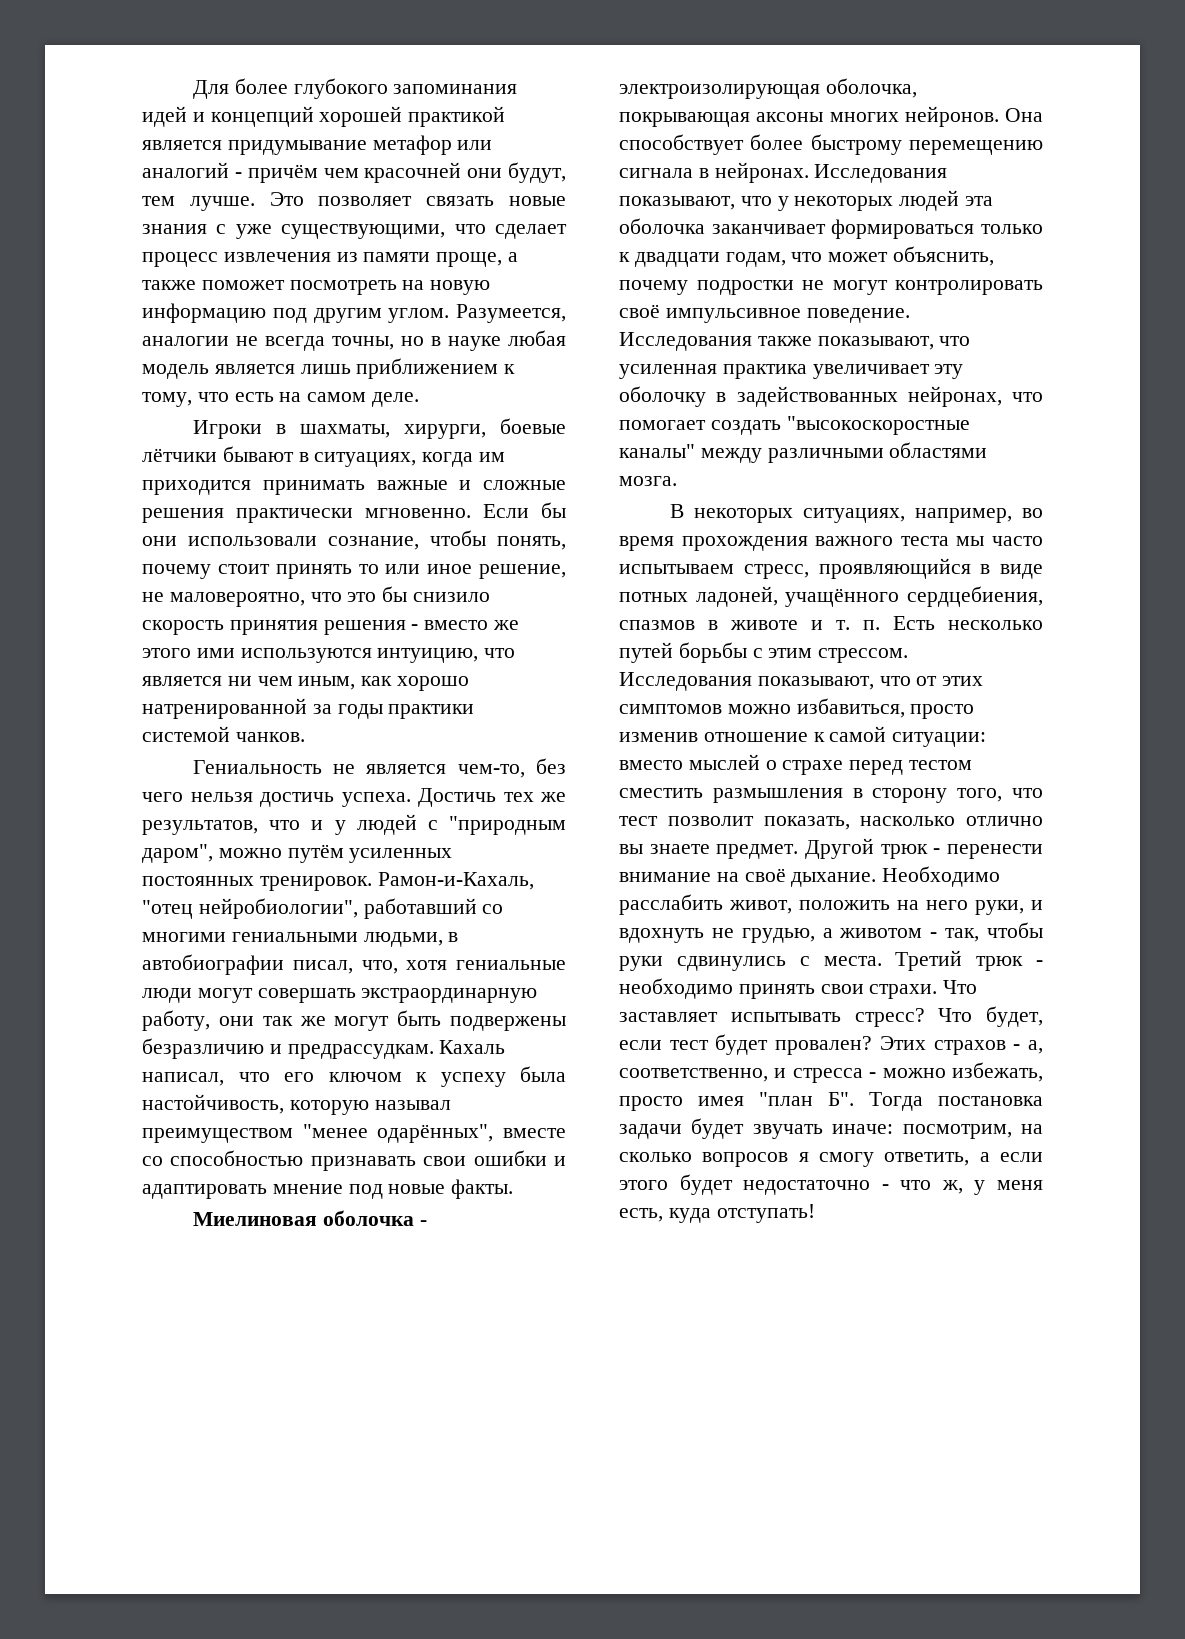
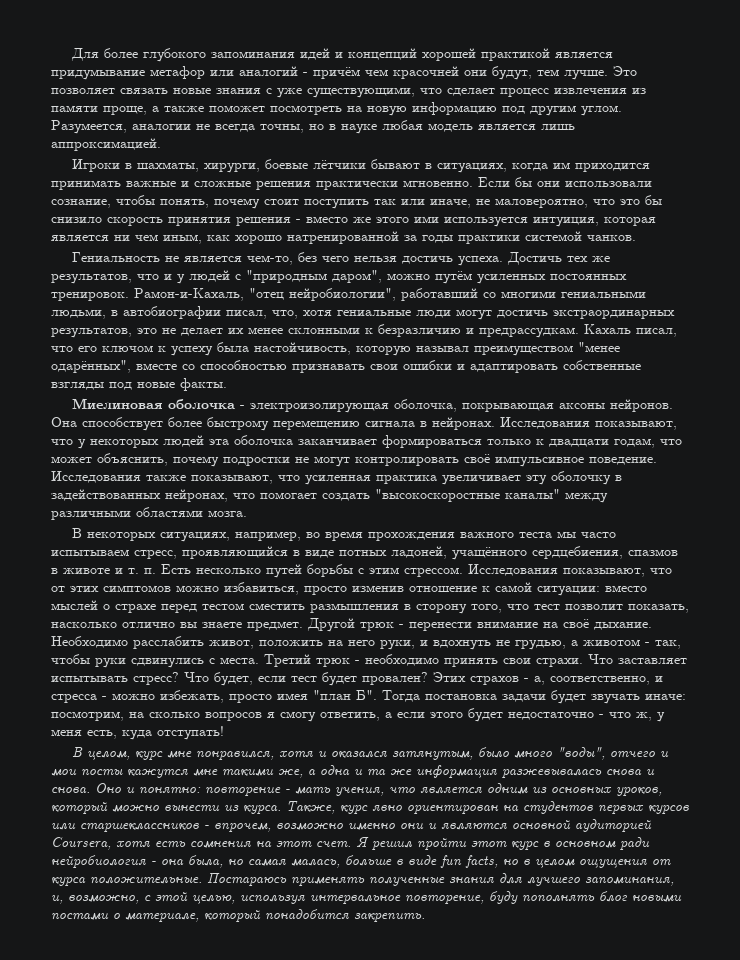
[356,358,516,379] [142,392,420,407] приближением к тому, что есть на самом деле. -> [51,138,161,151] аппроксимацией.
[275,564,566,579] принять то или иное решение, -> [304,199,471,209] поступить так или иначе,
[240,648,516,663] используются интуицию, что -> [444,217,656,227] используется интуиция, которая
[257,988,538,1003] [142,1010,566,1031] совершать экстраординарную работу, они так же могут быть подвержены -> [497,310,675,319] [51,327,373,338] достичь экстраординарных результатов, это не делает их менее склонными к
[142,1072,224,1086] написал, -> [636,328,677,337] писал,
[272,1184,343,1194] мнение -> [563,360,641,370] [51,382,104,390] собственные взгляды
[829,112,899,122] многих -> (606, 406) none
(815, 1213) none -> [72,747,670,761] [51,765,655,779] [51,783,662,797] [51,801,689,815] [51,819,652,833] [51,837,650,851] [51,855,671,869] [51,873,674,887] [51,891,682,905] [51,909,425,923] // В целом, курс мне понравился, хотя и оказался затянутым, было много "воды", отчего и мои посты кажутся мне такими же, а одна и та же информация разжевывалась снова и снова. Оно и понятно: повторение - мать учения, что является одним из основных уроков, который можно вынести из курса. Также, курс явно ориентирован на студентов первых курсов или старшеклассников - впрочем, возможно именно они и являются основной аудиторией Coursera, хотя есть сомнения на этот счет. Я решил пройти этот курс в основном ради нейробиология - она была, но самая малась, больше в виде fun facts, но в целом ощущения от курса положительные. Постараюсь применять полученные знания для лучшего запоминания, и, возможно, с этой целью, используя интервальное повторение, буду пополнять блог новыми постами о материале, который понадобится закрепить.

